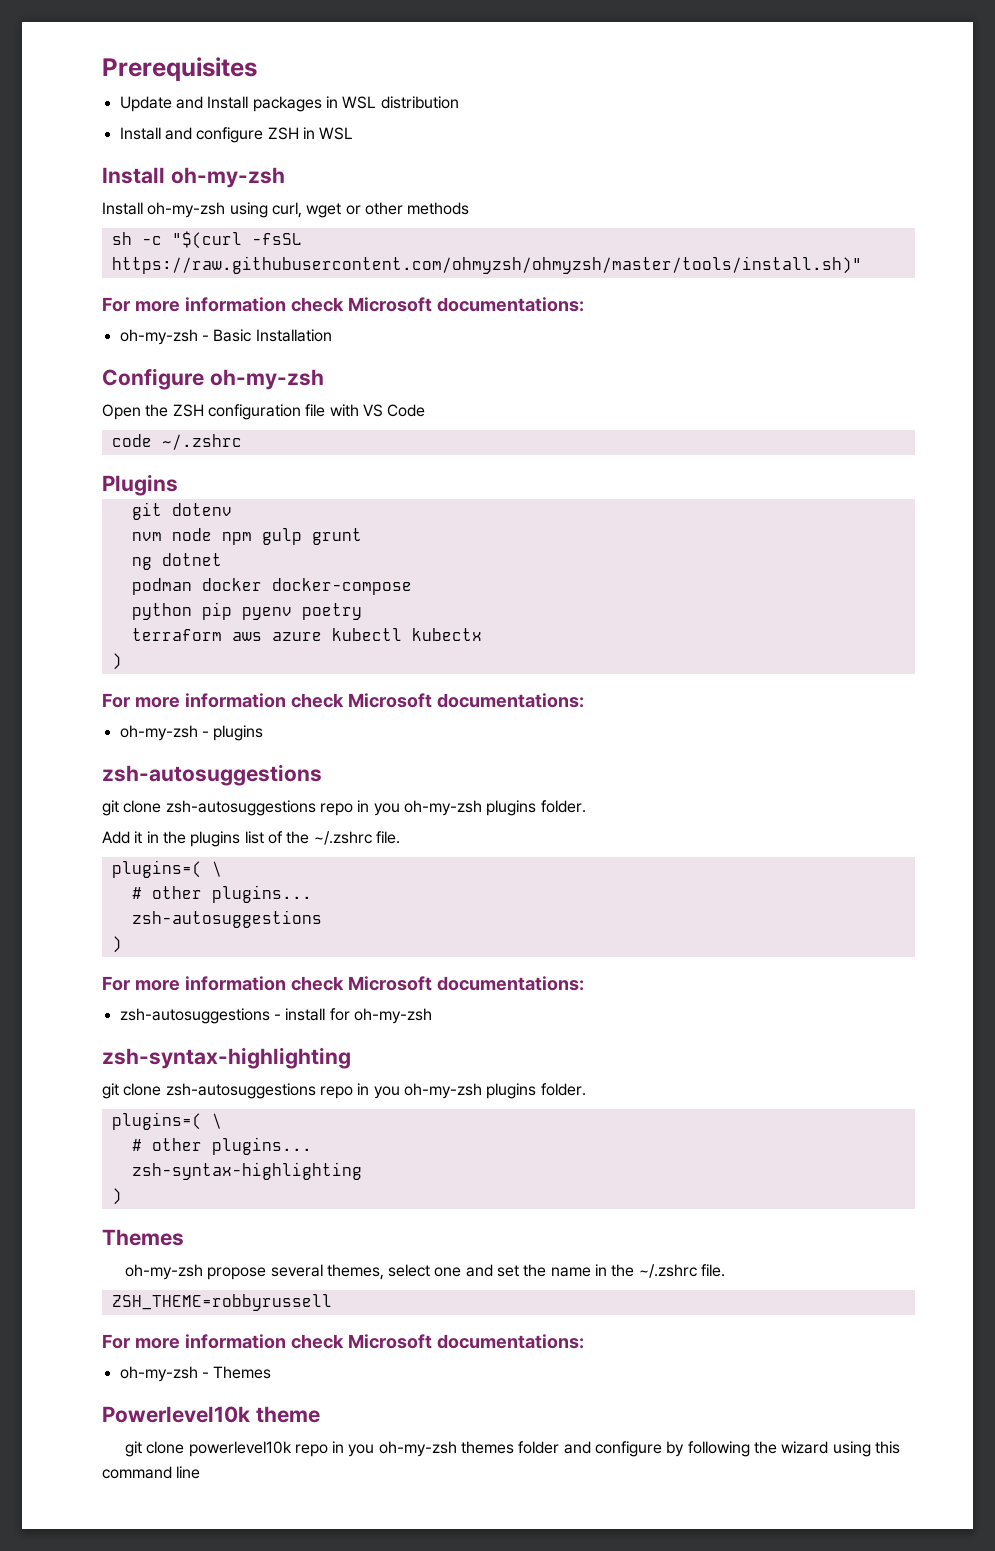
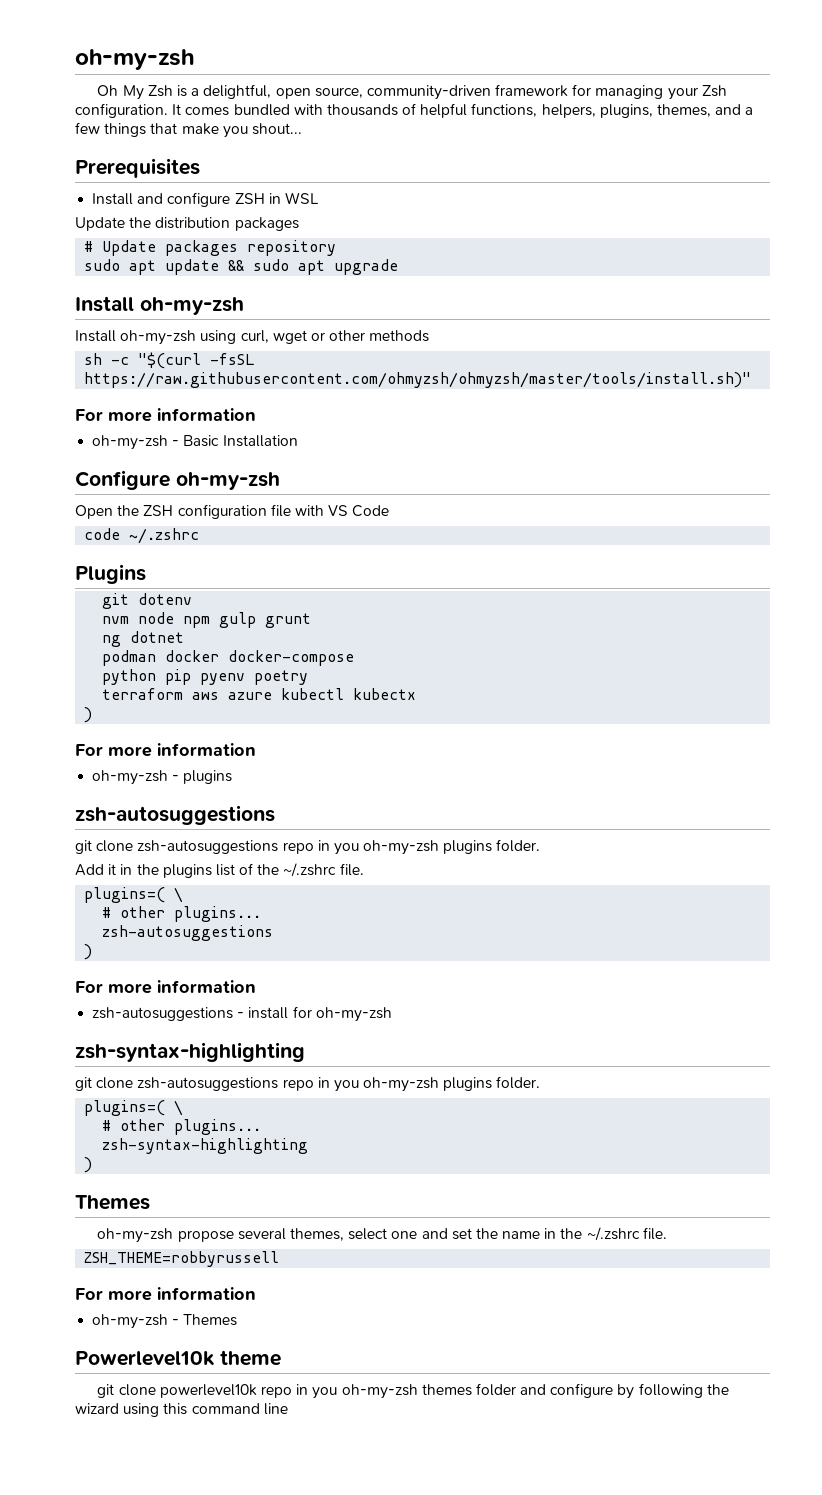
[102,57,257,81] [119,96,459,112] Prerequisites // Update and Install packages in WSL distribution -> [75,49,194,70] [97,84,727,100] [75,103,754,118] [75,122,302,138] [75,158,200,178] oh-my-zsh // Oh My Zsh is a delightful, open source, community-driven framework for managing your Zsh configuration. It comes bundled with thousands of helpful functions, helpers, plugins, themes, and a few things that make you shout... // Prerequisites
(354, 133) none -> [75,217,299,231] [84,240,337,256] [84,259,399,275] // Update the distribution packages // # Update packages repository // sudo apt update && sudo apt upgrade
[290,297,584,312] check Microsoft documentations: -> (256, 414) none
[290,693,584,708] check Microsoft documentations: -> (256, 749) none
[290,976,584,991] check Microsoft documentations: -> (256, 986) none
[290,1334,584,1349] check Microsoft documentations: -> (256, 1293) none

